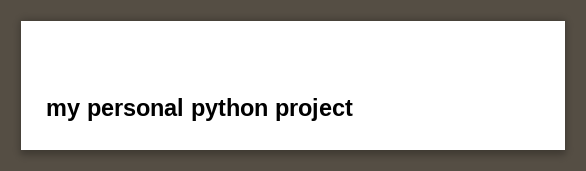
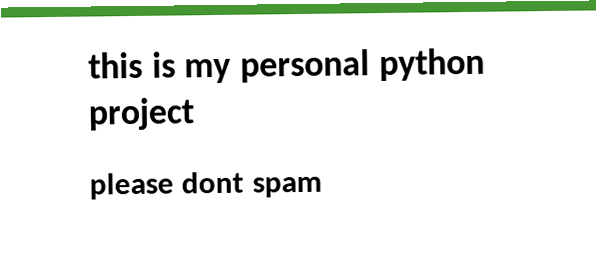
(46, 112) none -> [88,51,176,79] this is
(353, 109) none -> [89,171,322,200] // please dont spam

